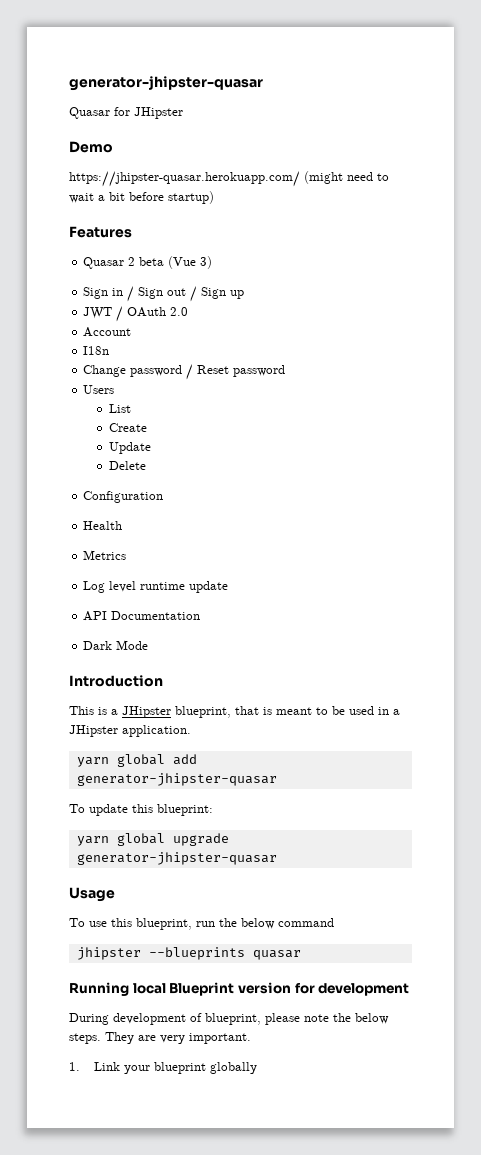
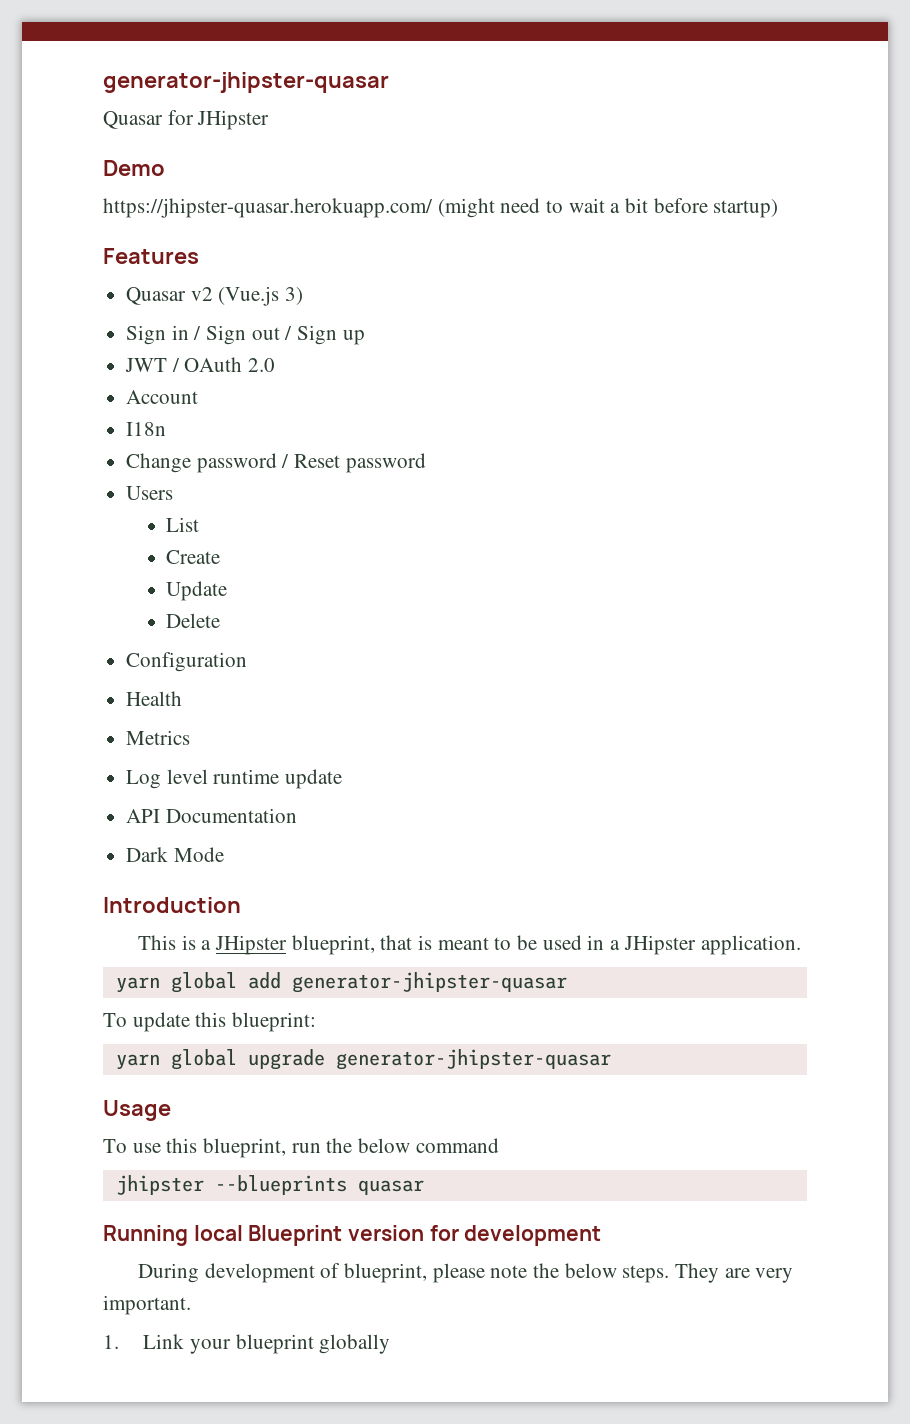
[128,256,197,269] 2 beta (Vue -> [190,286,280,306] v2 (Vue.js

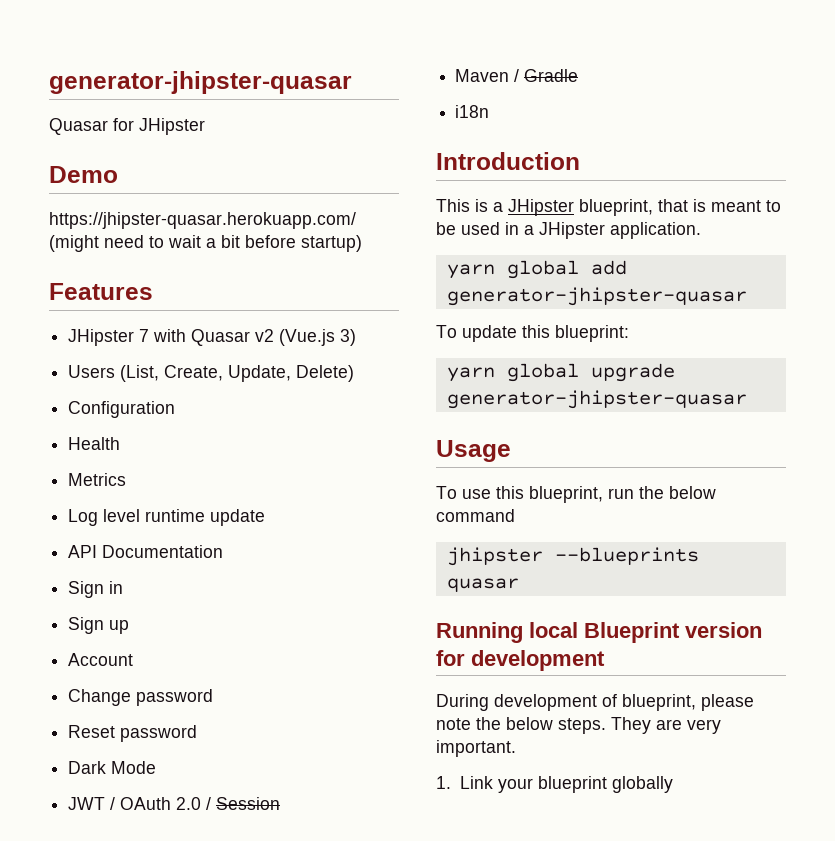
(199, 256) none -> [68,329,187,346] JHipster 7 with
[126,325,365,345] [125,357,276,372] [126,390,199,404] [126,422,167,436] [126,453,426,473] [126,486,174,500] [166,517,200,532] [166,550,221,564] [166,581,228,601] [166,613,221,628] Sign in / Sign out / Sign up // JWT / OAuth 2.0 // Account // I18n // Change password / Reset password // Users // List // Create // Update // Delete -> [68,365,355,382] Users (List, Create, Update, Delete)
[126,847,224,862] Dark Mode -> [68,581,124,598] [68,617,130,634] [68,653,134,666] [68,689,214,706] [68,725,198,742] [68,761,157,774] [68,797,281,810] [455,69,579,82] [455,105,490,118] Sign in // Sign up // Account // Change password // Reset password // Dark Mode // JWT / OAuth 2.0 / Session // Maven / Gradle // i18n

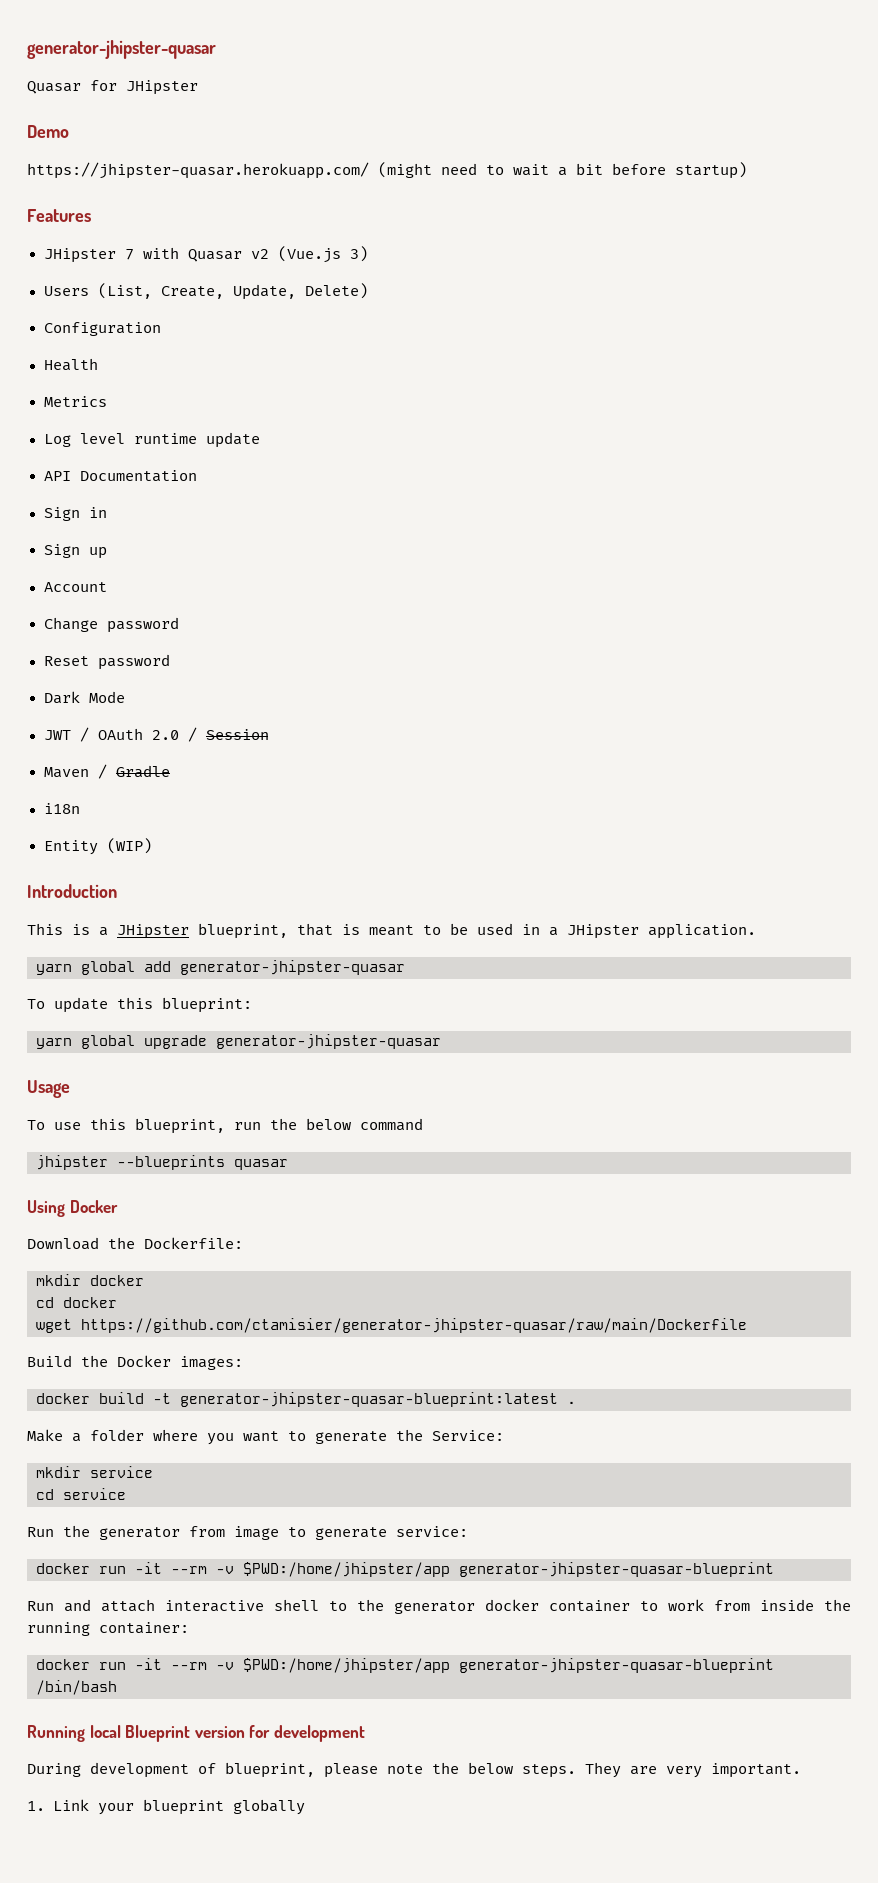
(490, 111) none -> [43,838,152,855] // Entity (WIP)
(519, 585) none -> [27,1200,118,1217] [27,1237,243,1250] [36,1274,144,1286] [36,1297,117,1308] [36,1318,747,1333] [27,1355,243,1370] [36,1392,576,1407] [27,1429,504,1445] [36,1466,153,1478] [36,1488,126,1500] [27,1525,468,1540] [36,1562,774,1577] [27,1599,851,1614] [27,1622,189,1636] [36,1658,774,1673] [36,1680,117,1695] // Using Docker // Download the Dockerfile: // mkdir docker // cd docker // wget https://github.com/ctamisier/generator-jhipster-quasar/raw/main/Dockerfile // Build the Docker images: // docker build -t generator-jhipster-quasar-blueprint:latest . // Make a folder where you want to generate the Service: // mkdir service // cd service // Run the generator from image to generate service: // docker run -it --rm -v $PWD:/home/jhipster/app generator-jhipster-quasar-blueprint // Run and attach interactive shell to the generator docker container to work from inside the running container: // docker run -it --rm -v $PWD:/home/jhipster/app generator-jhipster-quasar-blueprint /bin/bash

